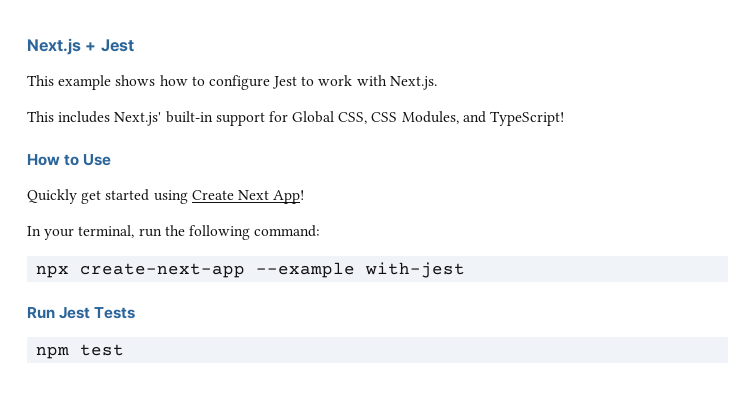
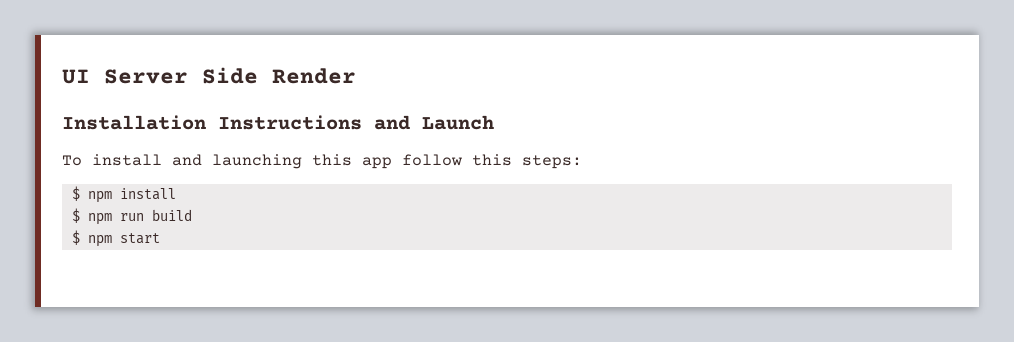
[27,38,134,55] [27,75,437,90] [27,111,565,126] [27,154,112,166] [27,189,305,204] [27,225,321,240] [36,262,466,278] [27,307,136,319] [36,344,125,359] Next.js + Jest // This example shows how to configure Jest to work with Next.js. // This includes Next.js' built-in support for Global CSS, CSS Modules, and TypeScript! // How to Use // Quickly get started using Create Next App! // In your terminal, run the following command: // npx create-next-app --example with-jest // Run Jest Tests // npm test -> [62,67,356,84] [62,115,494,130] [62,154,582,169] [71,186,176,203] [71,208,192,225] [71,230,160,247] UI Server Side Render // Installation Instructions and Launch // To install and launching this app follow this steps: // $ npm install // $ npm run build // $ npm start

